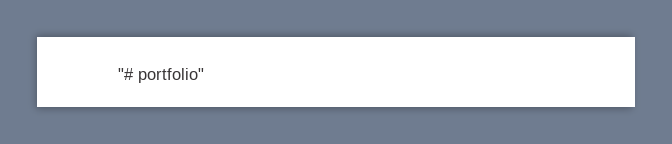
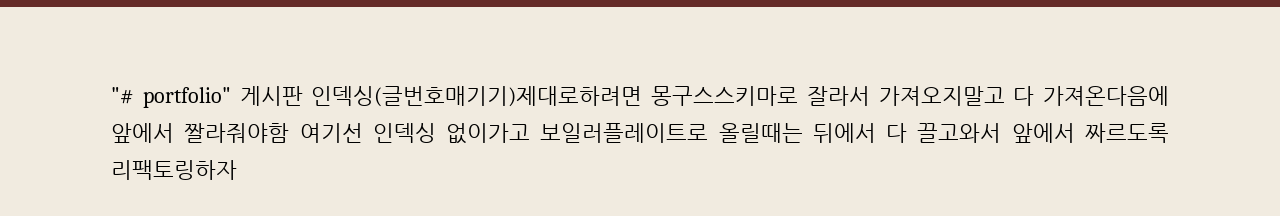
(204, 75) none -> [239,86,1169,107] [111,123,1169,144] [111,160,237,180] 게시판 인덱싱(글번호매기기)제대로하려면 몽구스스키마로 잘라서 가져오지말고 다 가져온다음에 앞에서 짤라줘야함 여기선 인덱싱 없이가고 보일러플레이트로 올릴때는 뒤에서 다 끌고와서 앞에서 짜르도록 리팩토링하자

